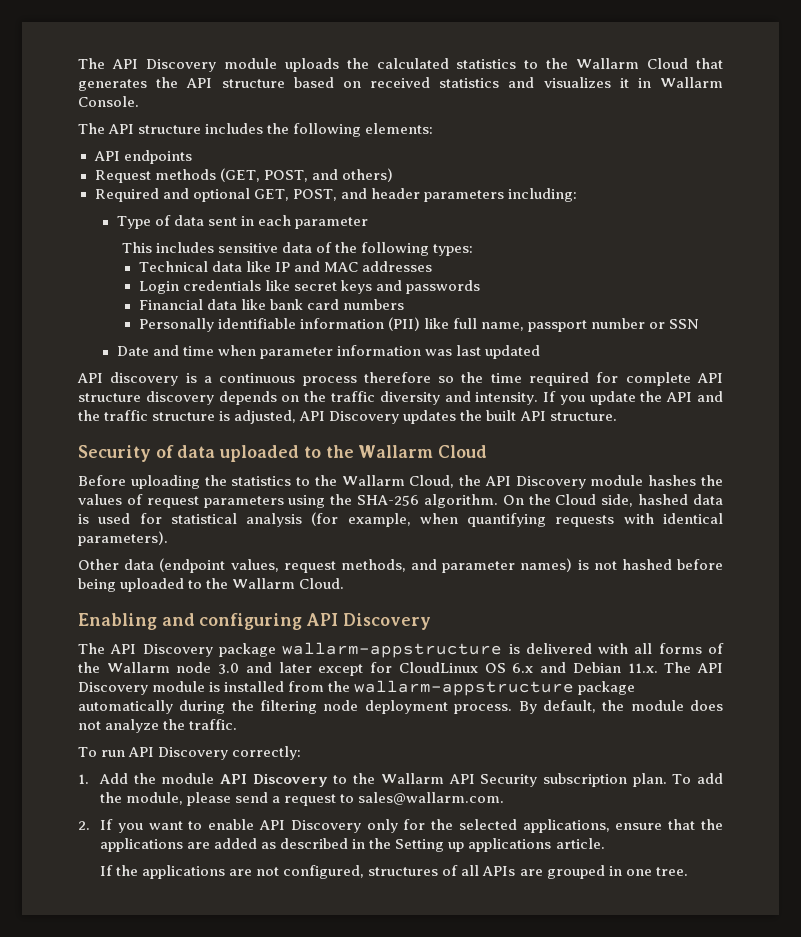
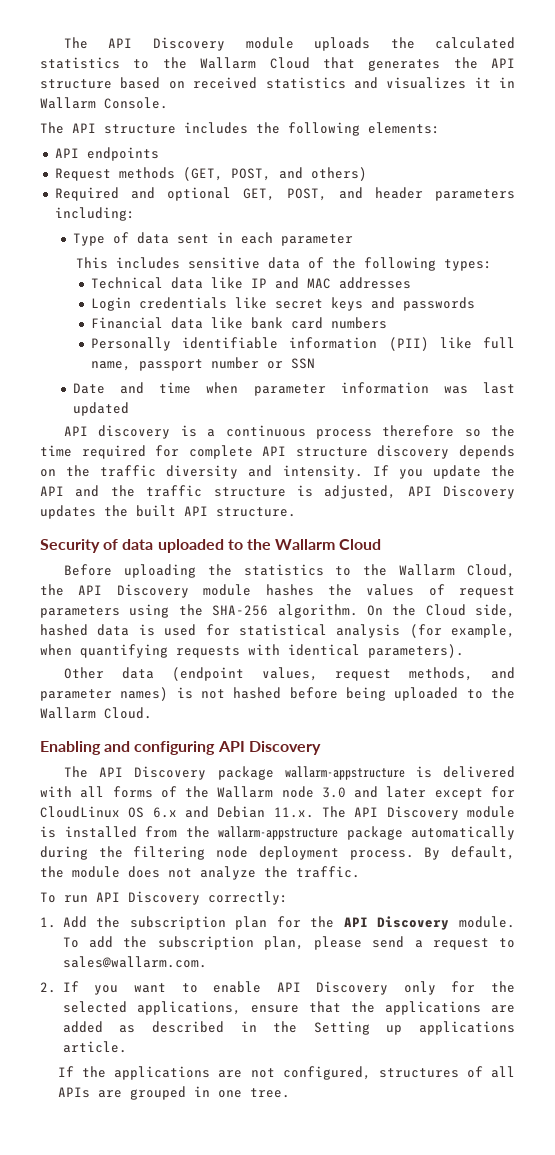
[161,773,667,787] module API Discovery to the Wallarm API Security subscription plan. -> [129,916,515,930] subscription plan for the API Discovery module.
[126,792,184,805] module, -> [157,936,304,950] subscription plan,

